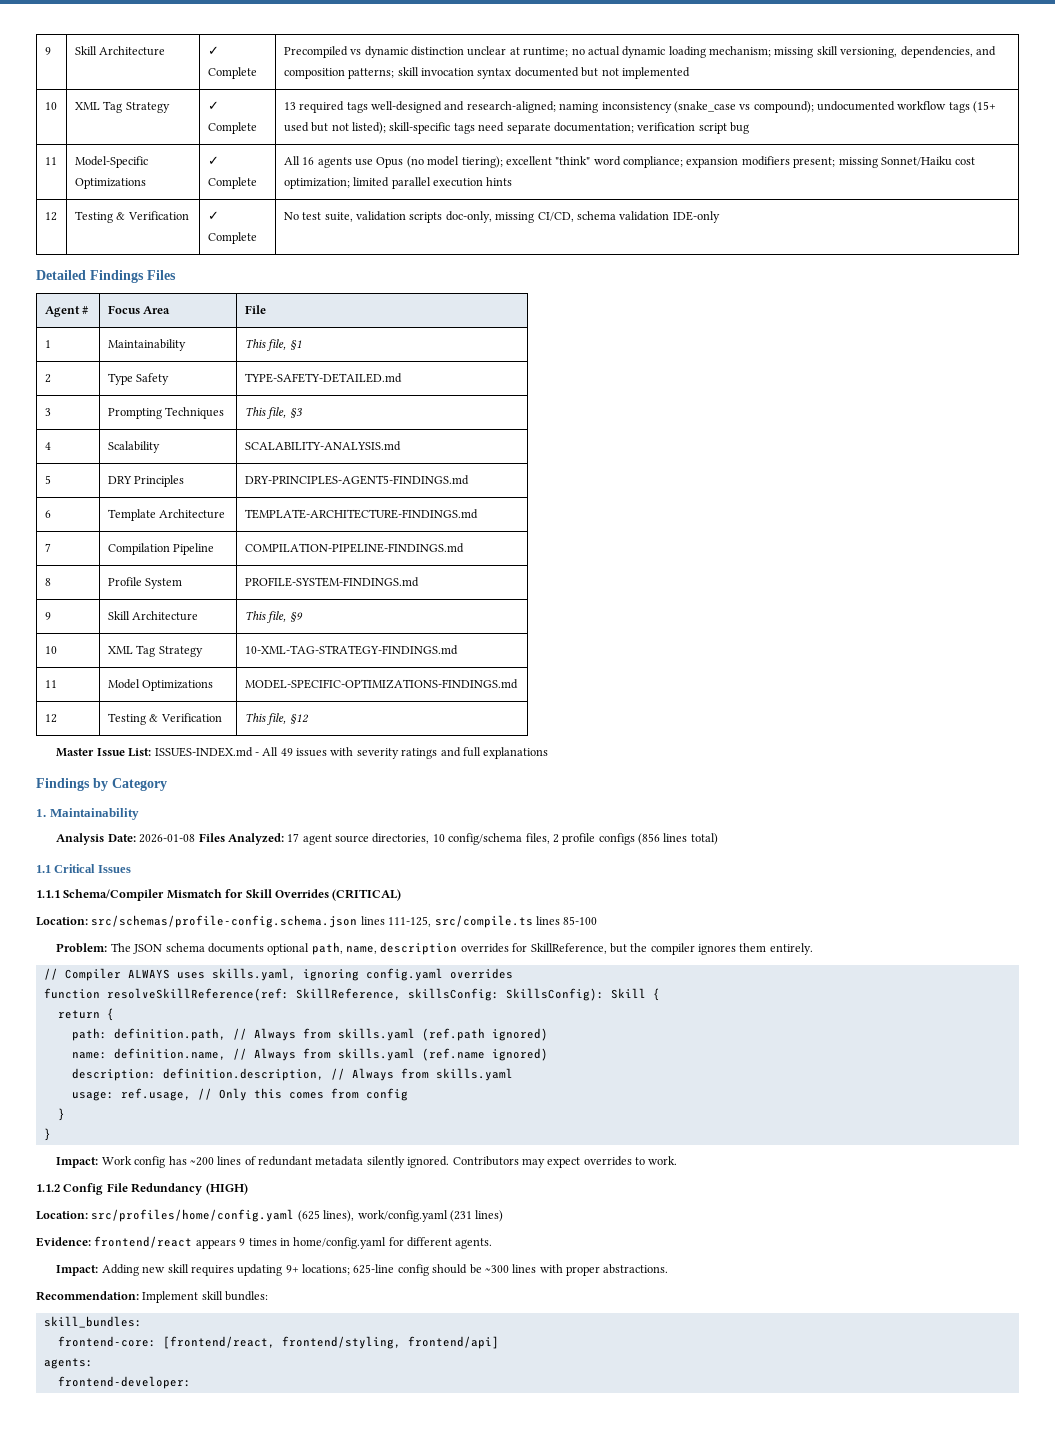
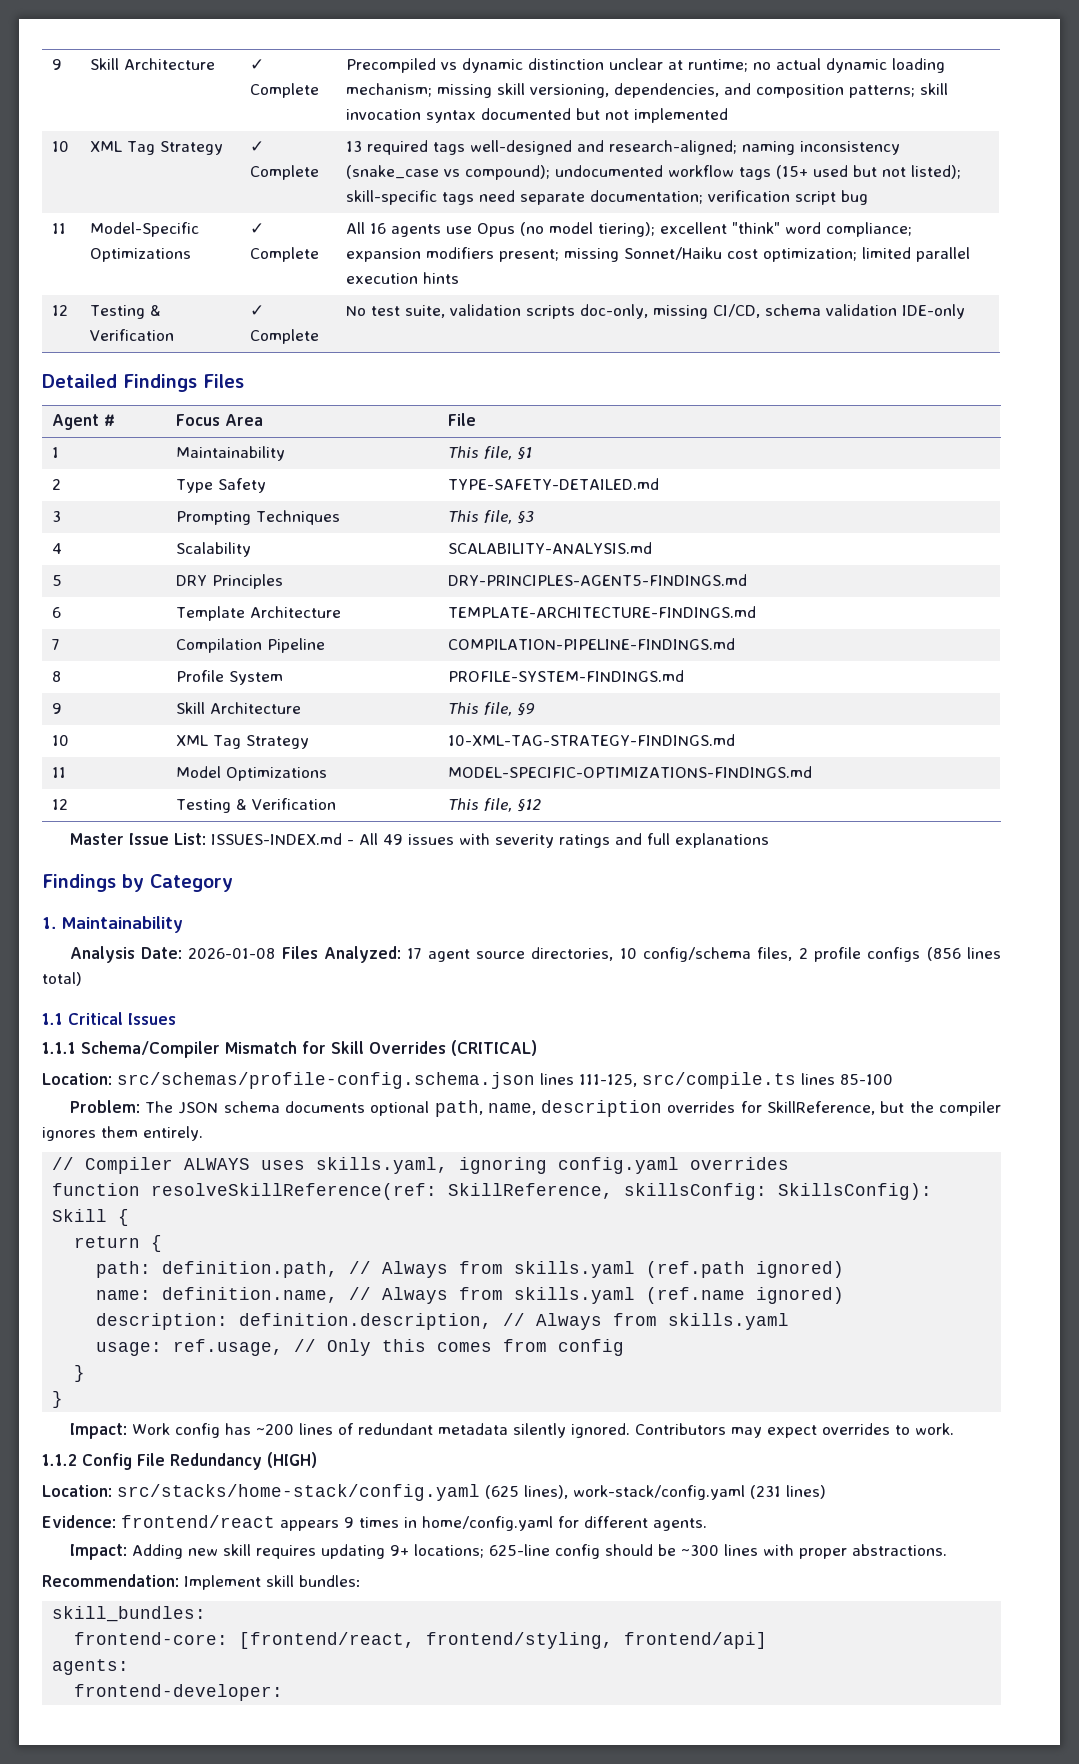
[91,1209,295,1222] src/profiles/home/config.yaml -> [117,1484,480,1501] src/stacks/home-stack/config.yaml
[357,1210,448,1222] work/config.yaml -> [573,1485,745,1500] work-stack/config.yaml

